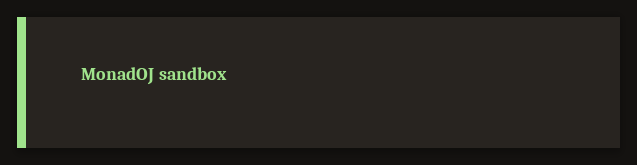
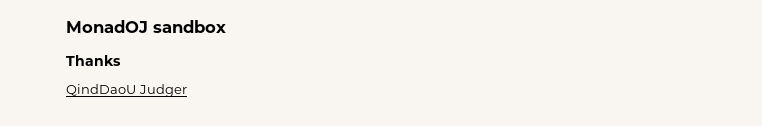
(227, 73) none -> [66,55,121,66] [66,84,187,97] // Thanks // QindDaoU Judger

